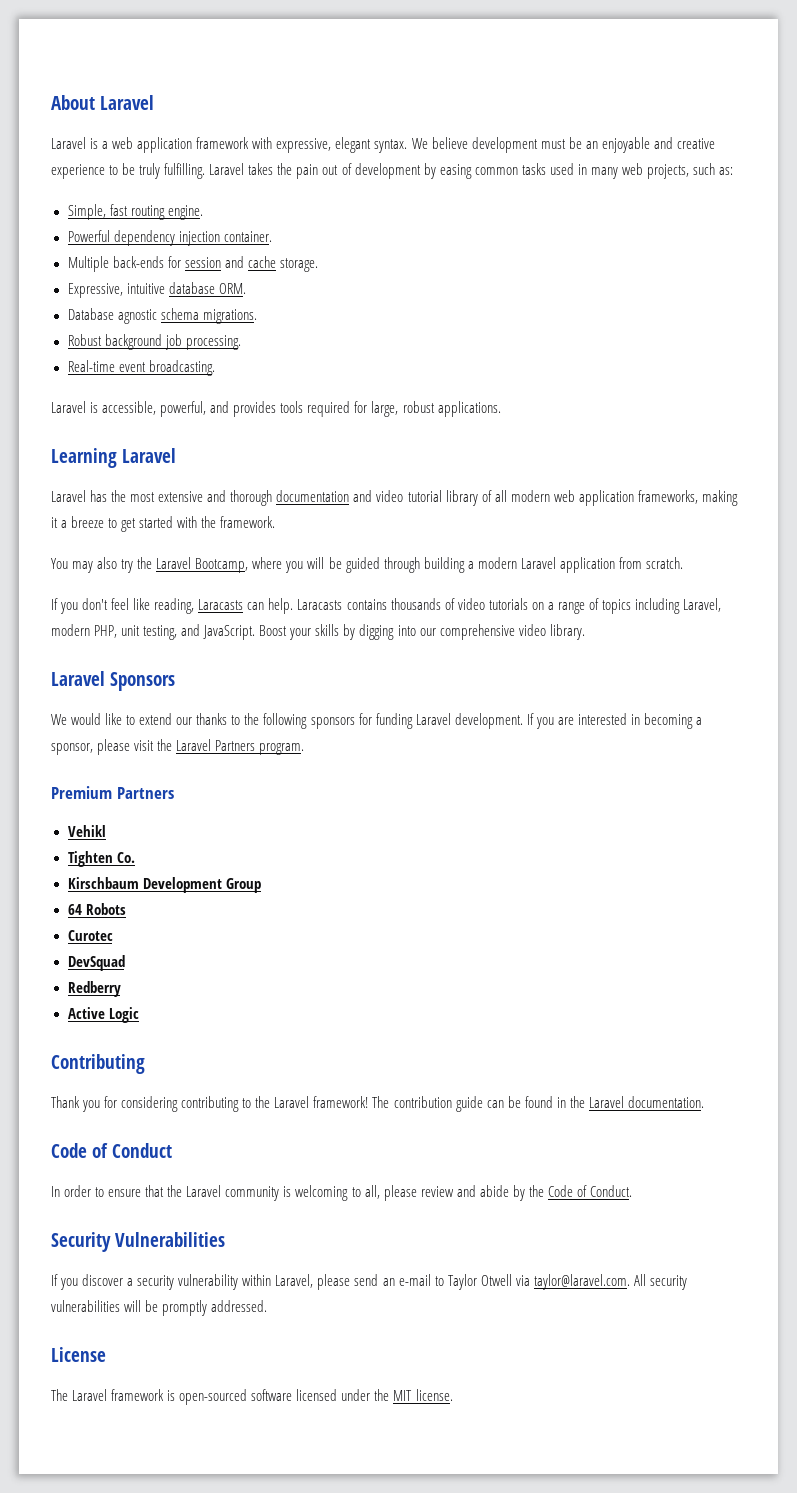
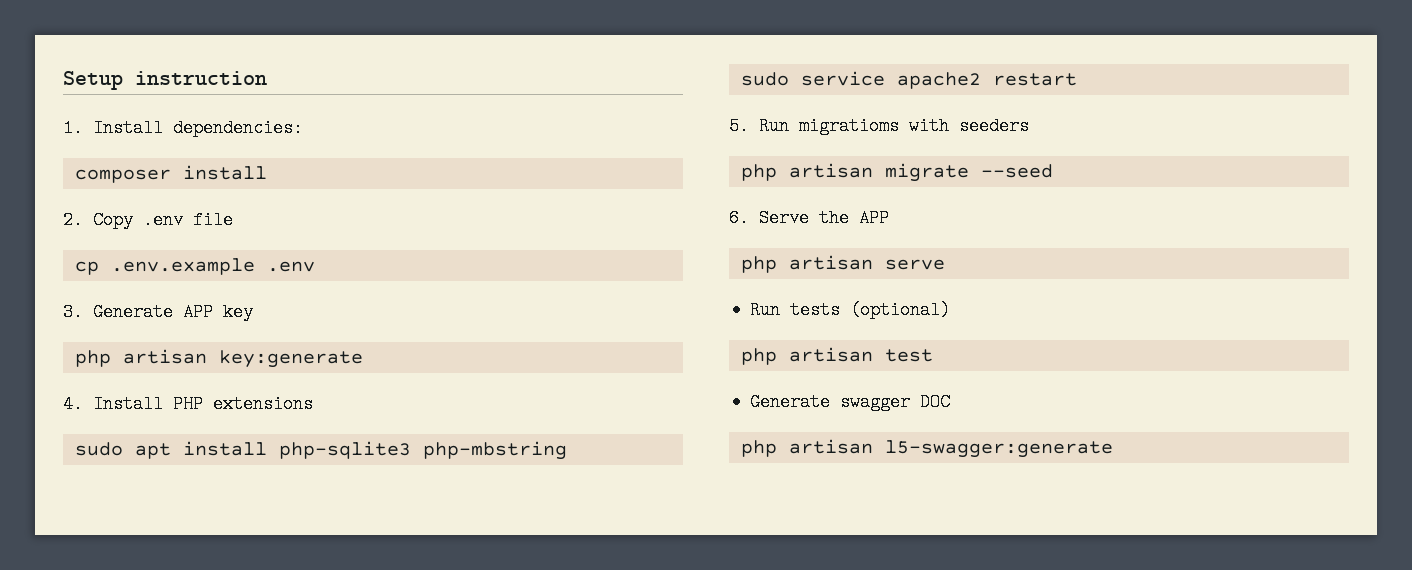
[51,95,155,110] [51,137,715,153] [51,163,734,179] [67,204,203,220] [67,230,272,246] [67,256,318,272] [67,282,246,298] [67,308,257,324] [67,334,241,350] [67,360,215,376] [51,401,501,417] [51,448,177,468] [51,490,738,506] [51,516,276,532] [51,557,683,573] [51,598,722,614] [51,624,585,640] [51,671,176,691] [51,713,703,729] [51,739,305,755] [51,786,174,799] [67,825,106,837] [67,851,135,867] [67,877,261,893] [67,903,126,915] [67,930,113,941] [67,955,125,971] [67,981,121,997] [67,1007,139,1023] [51,1054,145,1074] [51,1096,704,1112] [51,1143,173,1158] [51,1185,632,1201] [51,1232,226,1252] [51,1274,687,1290] [51,1300,268,1316] [51,1347,106,1362] [51,1389,453,1405] About Laravel // Laravel is a web application framework with expressive, elegant syntax. We believe development must be an enjoyable and creative experience to be truly fulfilling. Laravel takes the pain out of development by easing common tasks used in many web projects, such as: // Simple, fast routing engine. // Powerful dependency injection container. // Multiple back-ends for session and cache storage. // Expressive, intuitive database ORM. // Database agnostic schema migrations. // Robust background job processing. // Real-time event broadcasting. // Laravel is accessible, powerful, and provides tools required for large, robust applications. // Learning Laravel // Laravel has the most extensive and thorough documentation and video tutorial library of all modern web application frameworks, making it a breeze to get started with the framework. // You may also try the Laravel Bootcamp, where you will be guided through building a modern Laravel application from scratch. // If you don't feel like reading, Laracasts can help. Laracasts contains thousands of video tutorials on a range of topics including Laravel, modern PHP, unit testing, and JavaScript. Boost your skills by digging into our comprehensive video library. // Laravel Sponsors // We would like to extend our thanks to the following sponsors for funding Laravel development. If you are interested in becoming a sponsor, please visit the Laravel Partners program. // Premium Partners // Vehikl // Tighten Co. // Kirschbaum Development Group // 64 Robots // Curotec // DevSquad // Redberry // Active Logic // Contributing // Thank you for considering contributing to the Laravel framework! The contribution guide can be found in the Laravel documentation. // Code of Conduct // In order to ensure that the Laravel community is welcoming to all, please review and abide by the Code of Conduct. // Security Vulnerabilities // If you discover a security vulnerability within Laravel, please send an e-mail to Taylor Otwell via taylor@laravel.com. All security vulnerabilities will be promptly addressed. // License // The Laravel framework is open-sourced software licensed under the MIT license. -> [63,71,267,90] [63,119,303,137] [74,165,267,183] [63,211,233,229] [74,258,315,275] [63,303,253,321] [74,349,363,368] [63,395,313,413] [74,441,567,460] [740,71,1077,89] [729,117,1029,135] [740,163,1053,182] [729,209,889,227] [740,255,945,273] [750,301,951,319] [740,347,933,365] [750,393,951,411] [740,439,1113,458] Setup instruction // 1. Install dependencies: // composer install // 2. Copy .env file // cp .env.example .env // 3. Generate APP key // php artisan key:generate // 4. Install PHP extensions // sudo apt install php-sqlite3 php-mbstring // sudo service apache2 restart // 5. Run migratioms with seeders // php artisan migrate --seed // 6. Serve the APP // php artisan serve // Run tests (optional) // php artisan test // Generate swagger DOC // php artisan l5-swagger:generate

